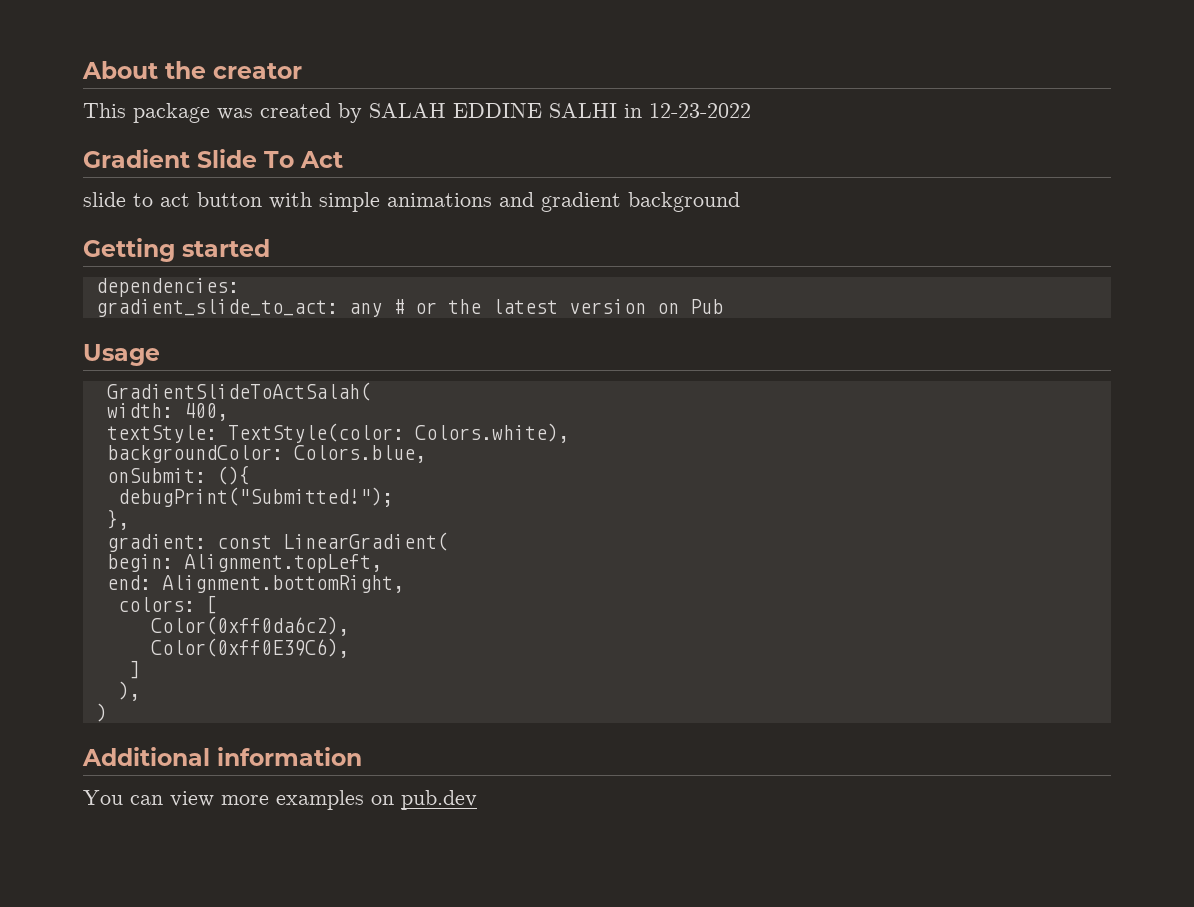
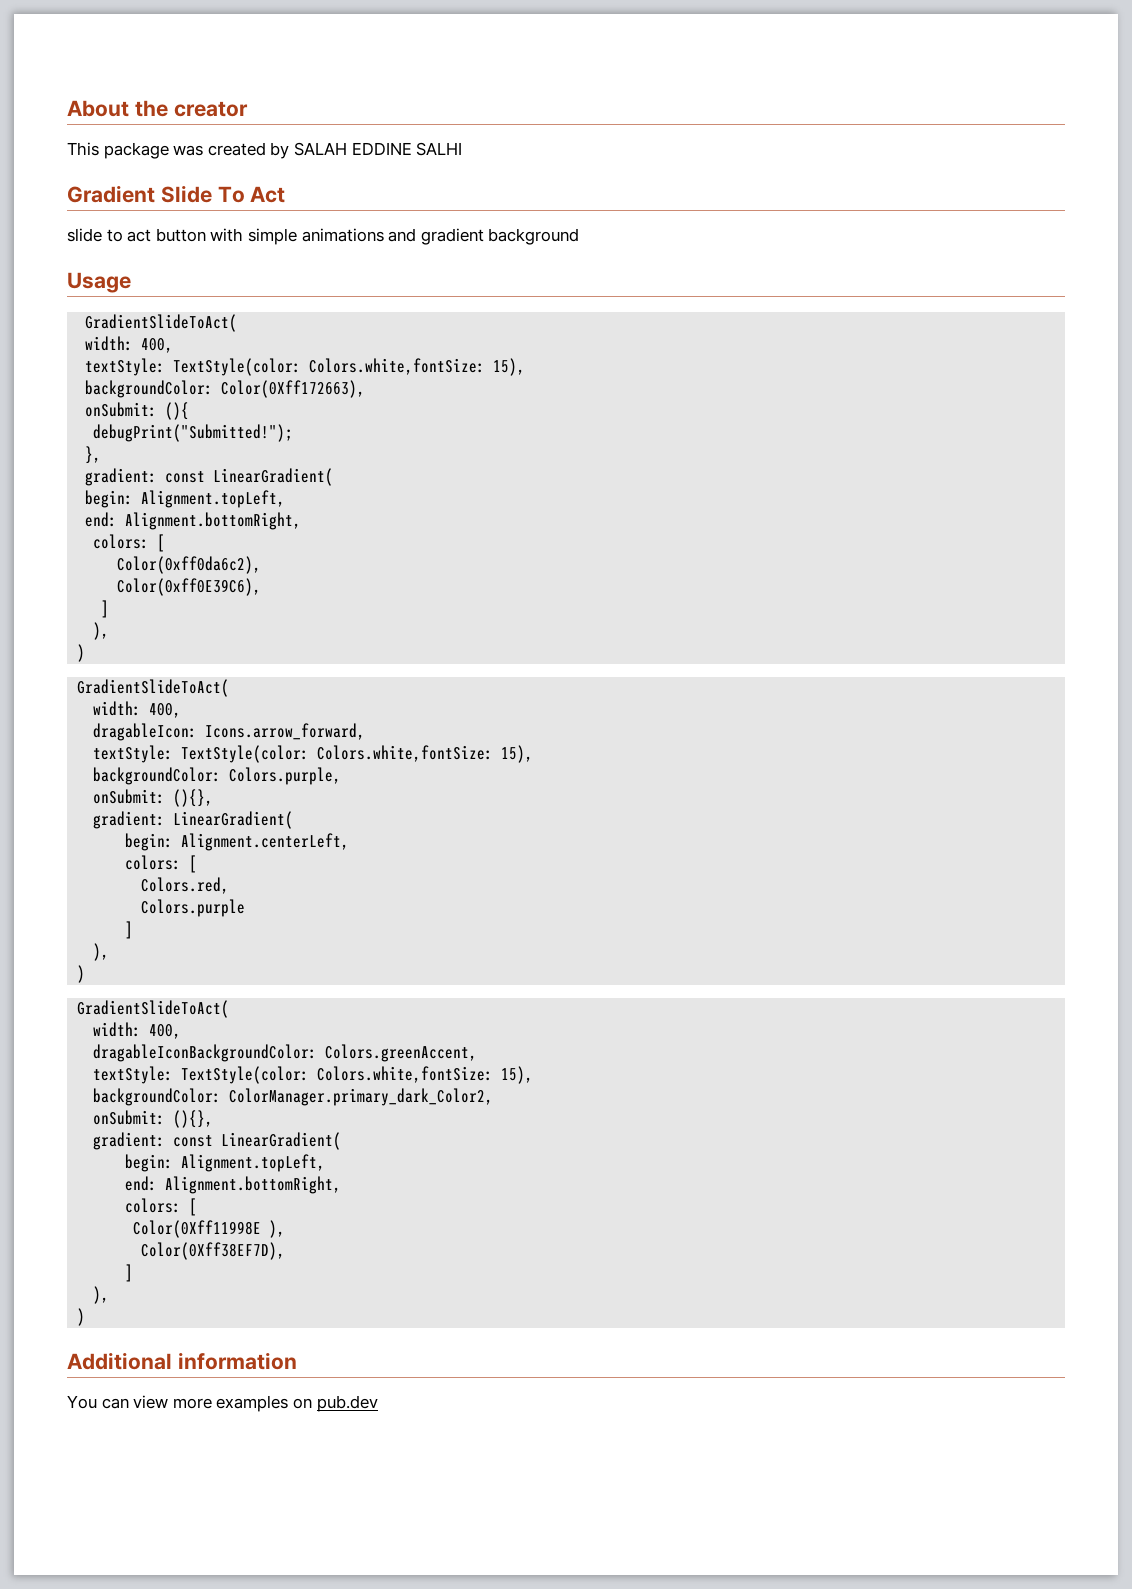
[624,103,751,118] in 12-23-2022 -> (463, 149) none
[83,238,270,262] [95,278,239,297] [95,299,723,317] // Getting started // dependencies: // gradient_slide_to_act: any # or the latest version on Pub -> (580, 236) none
[106,382,371,401] GradientSlideToActSalah( -> [85,314,238,332] GradientSlideToAct(
[414,423,569,443] [106,445,426,463] Colors.white), // backgroundColor: Colors.blue, -> [309,358,526,376] [85,380,366,398] Colors.white,fontSize: 15), // backgroundColor: Color(0Xff172663),
(107, 712) none -> [77,679,230,697] [93,701,182,718] [93,723,366,741] [93,745,534,763] [93,767,342,785] [93,789,214,807] [93,811,294,829] [125,833,350,851] [125,855,198,873] [141,877,230,894] [141,899,246,917] [125,921,134,939] [93,943,110,961] [77,965,86,983] [77,1000,230,1018] [93,1022,182,1039] [93,1044,478,1062] [93,1066,534,1084] [93,1088,494,1106] [93,1110,214,1128] [93,1132,342,1150] [125,1154,326,1172] [125,1176,342,1194] [125,1198,198,1216] [133,1220,286,1238] [141,1242,286,1260] [125,1264,134,1282] [93,1286,110,1304] [77,1308,86,1326] // GradientSlideToAct( // width: 400, // dragableIcon: Icons.arrow_forward, // textStyle: TextStyle(color: Colors.white,fontSize: 15), // backgroundColor: Colors.purple, // onSubmit: (){}, // gradient: LinearGradient( // begin: Alignment.centerLeft, // colors: [ // Colors.red, // Colors.purple // ] // ), // ) // GradientSlideToAct( // width: 400, // dragableIconBackgroundColor: Colors.greenAccent, // textStyle: TextStyle(color: Colors.white,fontSize: 15), // backgroundColor: ColorManager.primary_dark_Color2, // onSubmit: (){}, // gradient: const LinearGradient( // begin: Alignment.topLeft, // end: Alignment.bottomRight, // colors: [ // Color(0Xff11998E ), // Color(0Xff38EF7D), // ] // ), // )

